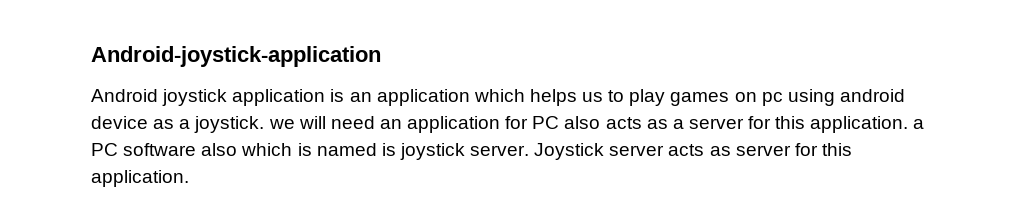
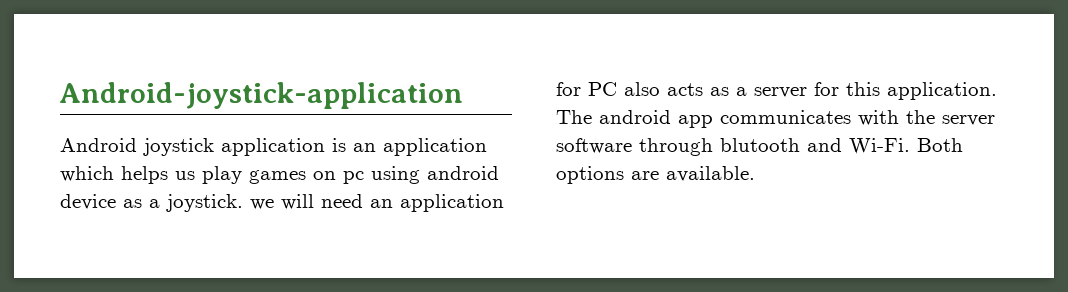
[608,90,625,102] to -> (195, 175) none
[913,119,925,129] [91,143,852,160] [91,170,189,187] a PC software also which is named is joystick server. Joystick server acts as server for this application. -> [556,110,995,128] [556,138,963,156] [556,166,755,184] The android app communicates with the server software through blutooth and Wi-Fi. Both options are available.

